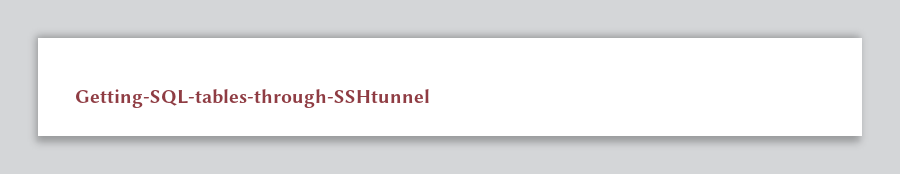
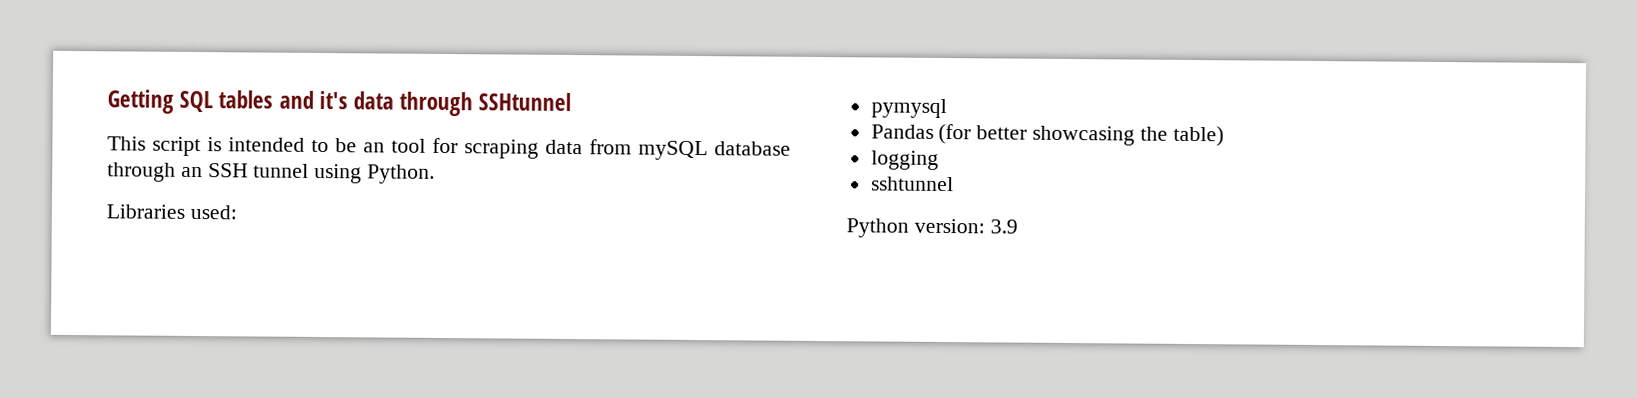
[75,89,430,108] Getting-SQL-tables-through-SSHtunnel -> [107,89,572,117] [107,136,791,161] [107,162,436,184] [106,204,237,220] [870,98,947,119] [870,123,1224,147] [870,150,939,170] [870,176,954,192] [846,218,1018,238] Getting SQL tables and it's data through SSHtunnel // This script is intended to be an tool for scraping data from mySQL database through an SSH tunnel using Python. // Libraries used: // pymysql // Pandas (for better showcasing the table) // logging // sshtunnel // Python version: 3.9

